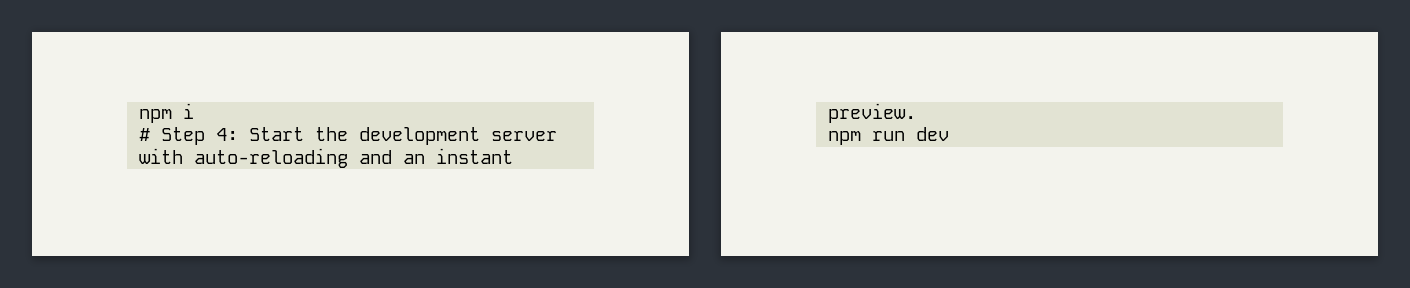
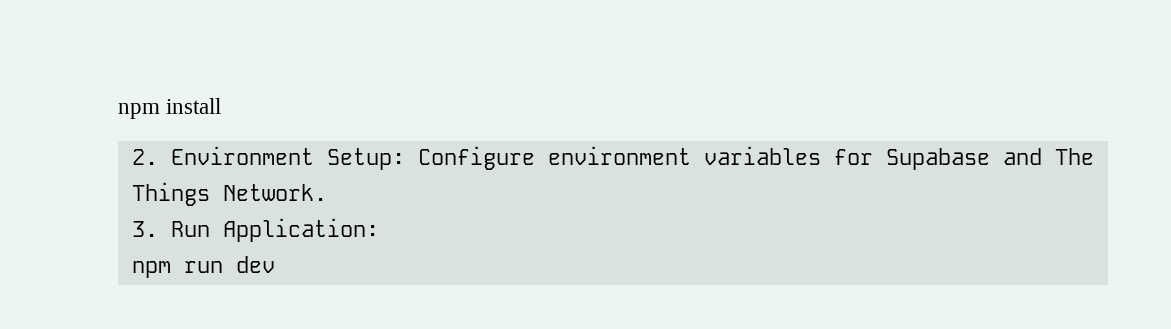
[139,103,194,123] [139,127,557,145] [139,148,513,168] [828,103,916,123] npm i // # Step 4: Start the development server with auto-reloading and an instant preview. -> [118,98,222,119] [131,146,1094,170] [131,182,327,206] [131,218,379,242] npm install // 2. Environment Setup: Configure environment variables for Supabase and The Things Network. // 3. Run Application:

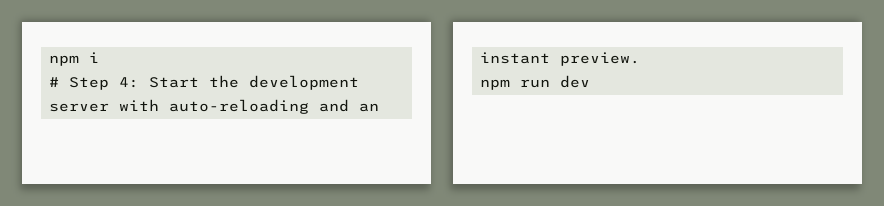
[118,98,222,119] [131,146,1094,170] [131,182,327,206] [131,218,379,242] npm install // 2. Environment Setup: Configure environment variables for Supabase and The Things Network. // 3. Run Application: -> [49,52,100,66] [49,75,360,90] [49,99,380,114] [480,52,641,66] npm i // # Step 4: Start the development server with auto-reloading and an instant preview.

